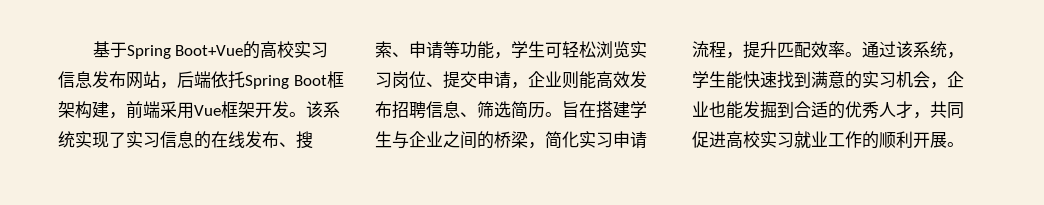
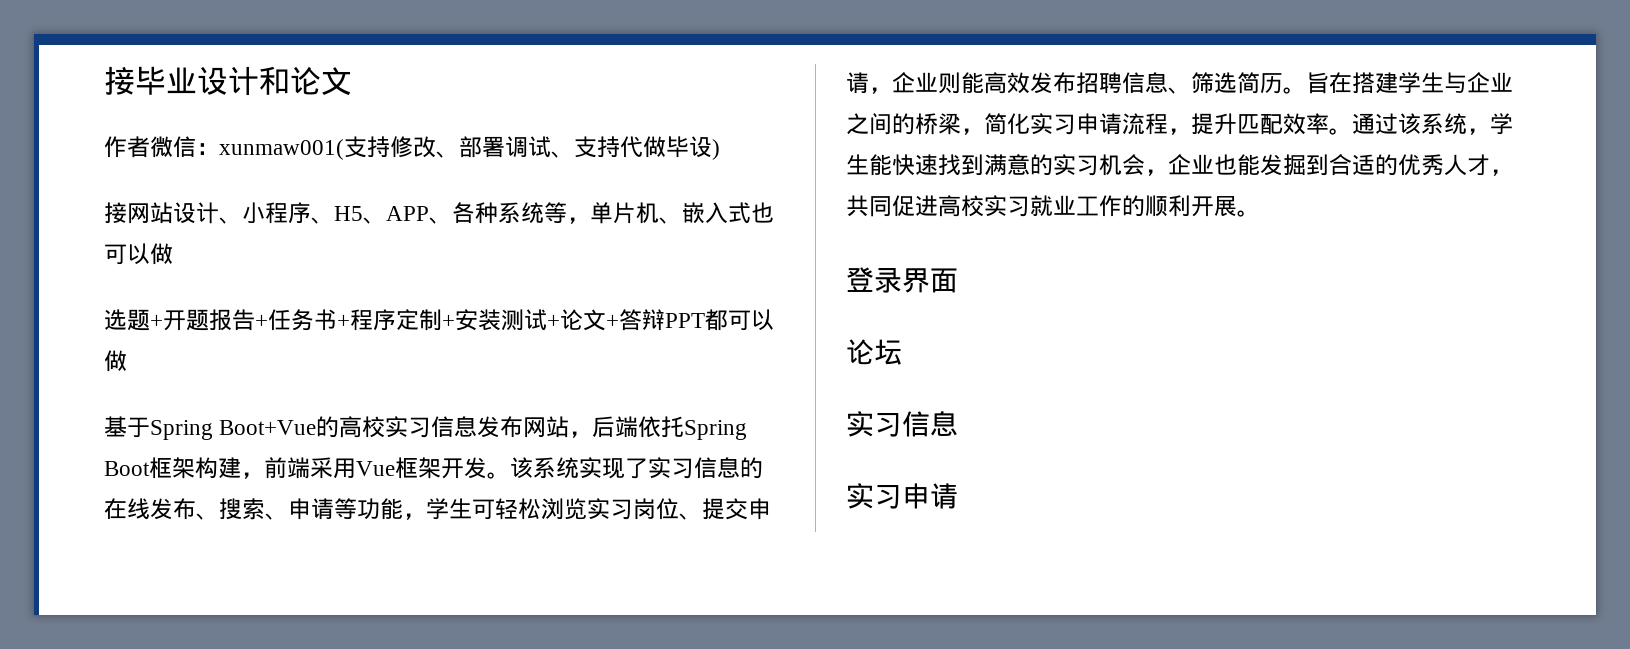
(92, 49) none -> [104,66,352,96] [104,136,720,160] [104,202,774,224] [104,243,173,265] [104,309,774,331] [104,350,127,372] 接毕业设计和论文 // 作者微信：xunmaw001(支持修改、部署调试、支持代做毕设) // 接网站设计、小程序、H5、APP、各种系统等，单片机、嵌入式也可以做 // 选题+开题报告+任务书+程序定制+安装测试+论文+答辩PPT都可以做 //
(964, 144) none -> [846,267,958,293] [846,339,902,365] [846,411,958,437] [846,483,958,509] // 登录界面 // 论坛 // 实习信息 // 实习申请

